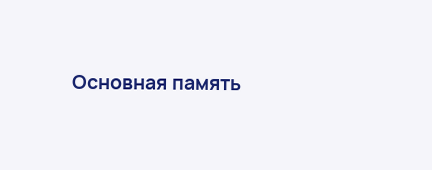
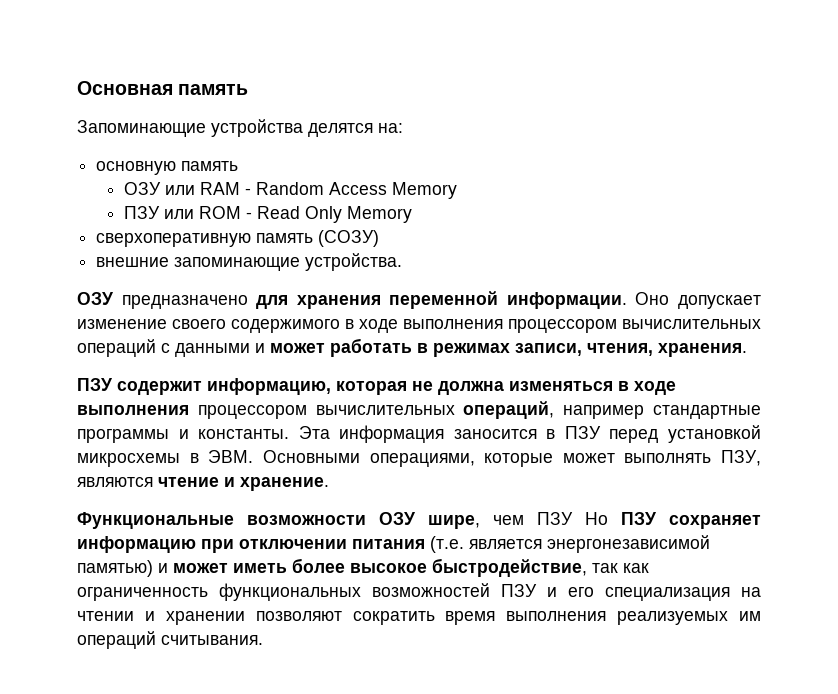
(243, 84) none -> [77,119,403,137] [96,161,239,175] [123,182,457,199] [123,206,412,223] [96,230,380,247] [96,253,403,271] [77,291,761,309] [77,319,761,333] [77,338,747,357] [77,378,676,395] [77,401,761,419] [77,425,761,443] [77,450,761,467] [77,477,329,491] [77,512,761,529] [77,535,710,553] [77,558,649,577] [77,583,761,601] [77,611,761,625] [77,631,263,649] // Запоминающие устройства делятся на: // основную память // ОЗУ или RAM - Random Access Memory // ПЗУ или ROM - Read Only Memory // сверхоперативную память (СОЗУ) // внешние запоминающие устройства. // ОЗУ предназначено для хранения переменной информации. Оно допускает изменение своего содержимого в ходе выполнения процессором вычислительных операций с данными и может работать в режимах записи, чтения, хранения. // ПЗУ содержит информацию, которая не должна изменяться в ходе выполнения процессором вычислительных операций, например стандартные программы и константы. Эта информация заносится в ПЗУ перед установкой микросхемы в ЭВМ. Основными операциями, которые может выполнять ПЗУ, являются чтение и хранение. // Функциональные возможности ОЗУ шире, чем ПЗУ Но ПЗУ сохраняет информацию при отключении питания (т.е. является энергонезависимой памятью) и может иметь более высокое быстродействие, так как ограниченность функциональных возможностей ПЗУ и его специализация на чтении и хранении позволяют сократить время выполнения реализуемых им операций считывания.

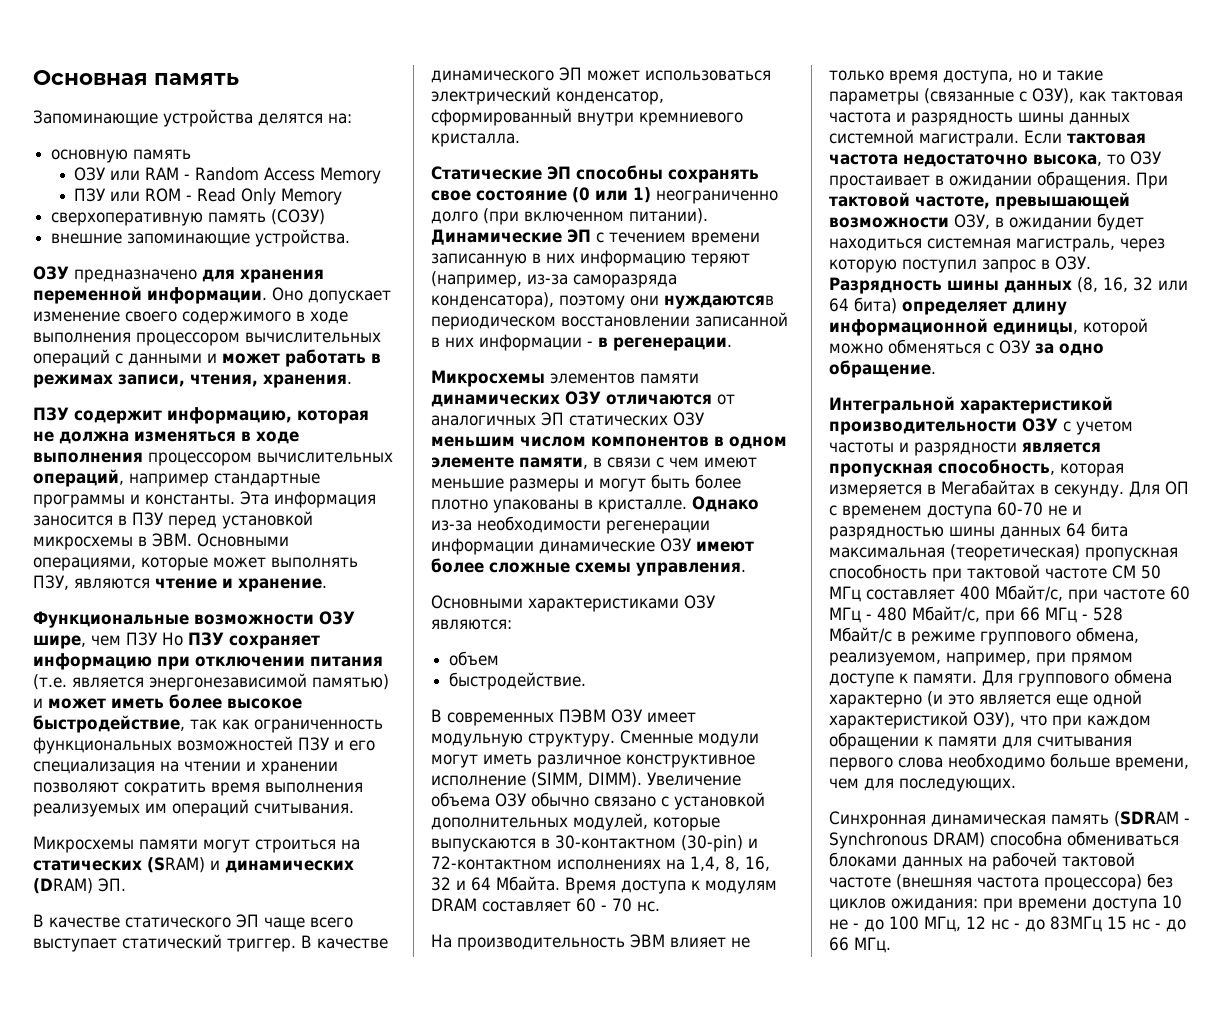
(263, 640) none -> [33,836,360,853] [33,857,354,873] [33,878,126,894] [33,914,353,930] [33,934,388,952] [431,67,771,83] [431,87,664,105] [431,108,743,126] [431,133,520,147] [431,165,759,183] [431,187,778,204] [431,208,708,225] [431,229,760,246] [431,250,750,267] [431,271,677,288] [431,292,774,309] [431,312,788,330] [431,334,732,351] [431,370,699,387] [431,391,735,407] [431,412,705,426] [431,436,787,449] [431,457,757,469] [431,474,741,492] [431,496,759,513] [431,516,710,534] [431,538,754,555] [431,558,746,576] [431,595,716,612] [431,619,512,630] [449,651,500,666] [449,672,587,690] [431,709,696,726] [431,730,759,747] [431,754,755,768] [431,772,741,788] [431,792,765,810] [431,813,720,831] [431,835,758,852] [431,856,770,871] [431,876,777,894] [431,898,660,912] [431,934,750,951] [829,70,1103,84] [829,88,1183,105] [829,112,1130,126] [829,129,1146,147] [829,151,1162,167] [829,171,1168,189] [829,192,1130,210] [829,213,1144,231] [829,238,1165,252] [829,256,1091,273] [829,277,1188,294] [829,297,1067,315] [829,318,1148,336] [829,339,1104,356] [829,360,936,378] [829,396,1113,414] [829,418,1133,435] [829,442,1101,456] [829,459,1124,477] [829,480,1189,498] [829,502,1082,519] [829,522,1128,540] [829,544,1178,561] [829,564,1161,582] [829,585,1190,603] [829,606,1123,624] [829,627,1139,645] [829,652,1133,666] [829,669,1172,687] [829,690,1142,708] [829,711,1151,729] [829,732,1132,750] [829,753,1189,771] [829,778,1016,792] [829,811,1190,828] [829,831,1179,849] [829,852,1135,870] [829,873,1173,891] [829,895,1182,912] [829,916,1186,932] [829,937,891,953] // Микросхемы памяти могут строиться на статических (SRAM) и динамических (DRAM) ЭП. // В качестве статического ЭП чаще всего выступает статический триггер. В качестве динамического ЭП может использоваться электрический конденсатор, сформированный внутри кремниевого кристалла. // Статические ЭП способны сохранять свое состояние (0 или 1) неограниченно долго (при включенном питании). Динамические ЭП с течением времени записанную в них информацию теряют (например, из-за саморазряда конденсатора), поэтому они нуждаютсяв периодическом восстановлении записанной в них информации - в регенерации. // Микросхемы элементов памяти динамических ОЗУ отличаются от аналогичных ЭП статических ОЗУ меньшим числом компонентов в одном элементе памяти, в связи с чем имеют меньшие размеры и могут быть более плотно упакованы в кристалле. Однако из-за необходимости регенерации информации динамические ОЗУ имеют более сложные схемы управления. // Основными характеристиками ОЗУ являются: // объем // быстродействие. // В современных ПЭВМ ОЗУ имеет модульную структуру. Сменные модули могут иметь различное конструктивное исполнение (SIMM, DIMM). Увеличение объема ОЗУ обычно связано с установкой дополнительных модулей, которые выпускаются в 30-контактном (30-pin) и 72-контактном исполнениях на 1,4, 8, 16, 32 и 64 Мбайта. Время доступа к модулям DRAM составляет 60 - 70 нс. // На производительность ЭВМ влияет не только время доступа, но и такие параметры (связанные с ОЗУ), как тактовая частота и разрядность шины данных системной магистрали. Если тактовая частота недостаточно высока, то ОЗУ простаивает в ожидании обращения. При тактовой частоте, превышающей возможности ОЗУ, в ожидании будет находиться системная магистраль, через которую поступил запрос в ОЗУ. Разрядность шины данных (8, 16, 32 или 64 бита) определяет длину информационной единицы, которой можно обменяться с ОЗУ за одно обращение. // Интегральной характеристикой производительности ОЗУ с учетом частоты и разрядности является пропускная способность, которая измеряется в Мегабайтах в секунду. Для ОП с временем доступа 60-70 не и разрядностью шины данных 64 бита максимальная (теоретическая) пропускная способность при тактовой частоте СМ 50 МГц составляет 400 Мбайт/с, при частоте 60 МГц - 480 Мбайт/с, при 66 МГц - 528 Мбайт/с в режиме группового обмена, реализуемом, например, при прямом доступе к памяти. Для группового обмена характерно (и это является еще одной характеристикой ОЗУ), что при каждом обращении к памяти для считывания первого слова необходимо больше времени, чем для последующих. // Синхронная динамическая память (SDRAM - Synchronous DRAM) способна обмениваться блоками данных на рабочей тактовой частоте (внешняя частота процессора) без циклов ожидания: при времени доступа 10 не - до 100 МГц, 12 нс - до 83МГц 15 нс - до 66 МГц.

